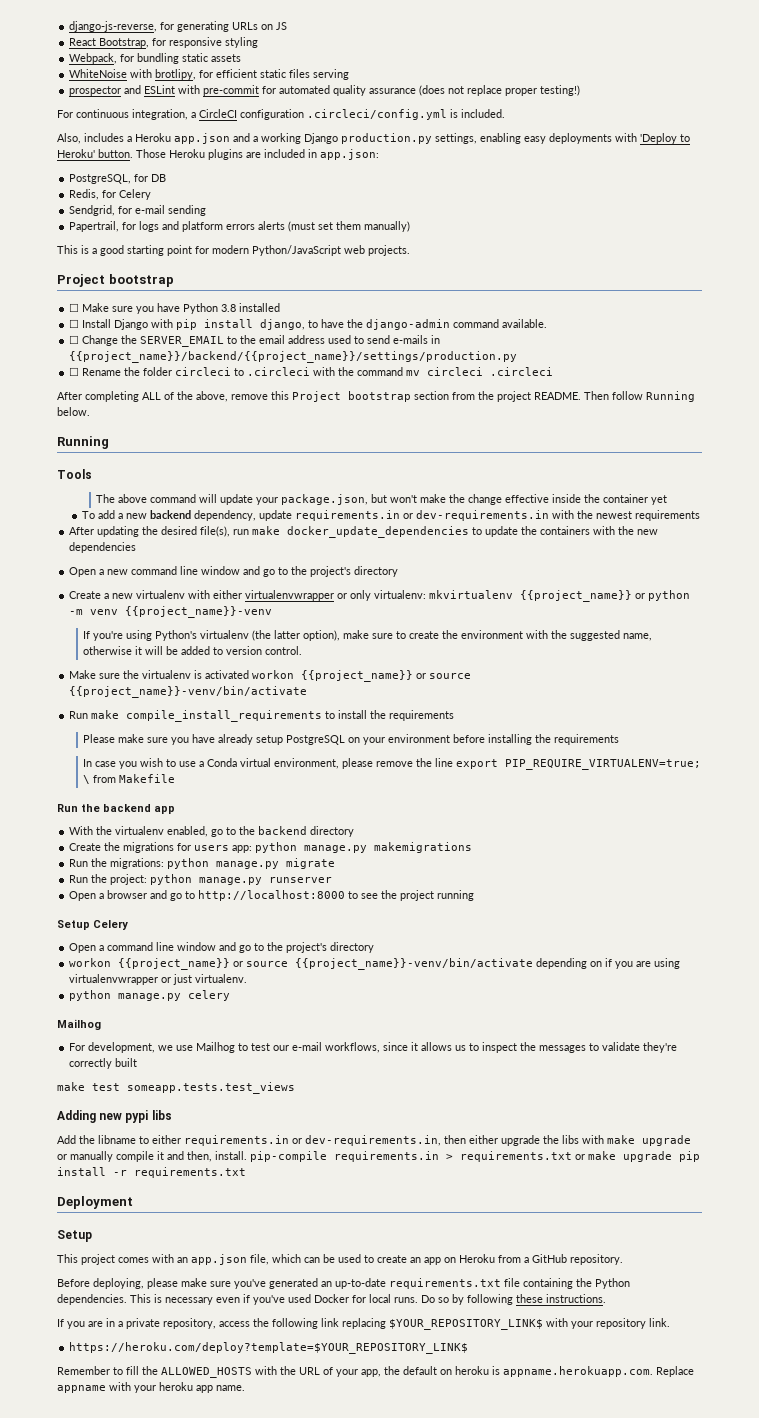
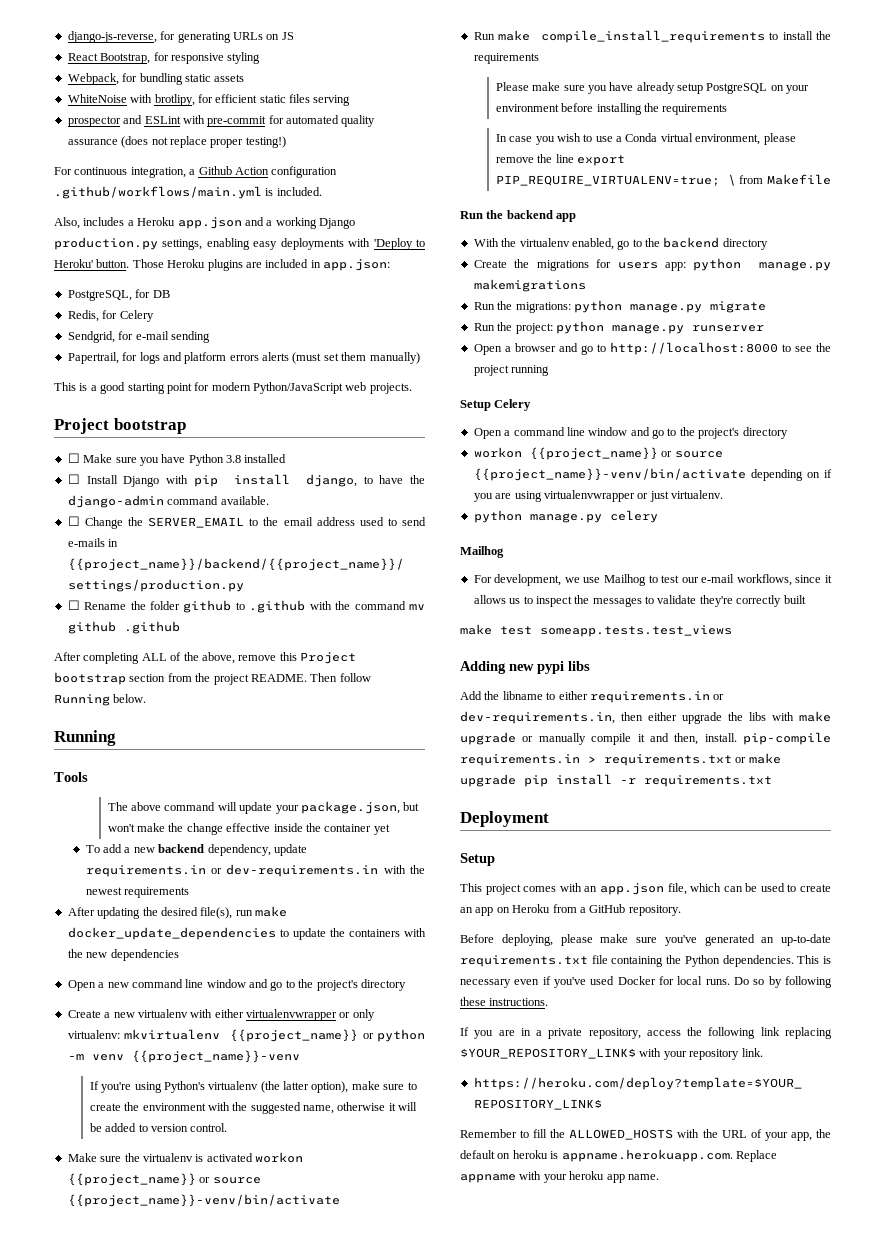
[199,109,447,120] CircleCI configuration .circleci/config.yml -> [198,166,338,178] [54,186,262,199] Github Action configuration .github/workflows/main.yml
[175,367,311,376] circleci to .circleci -> [183,600,306,613] github to .github
[427,367,554,376] circleci .circleci -> [67,621,180,634] github .github

